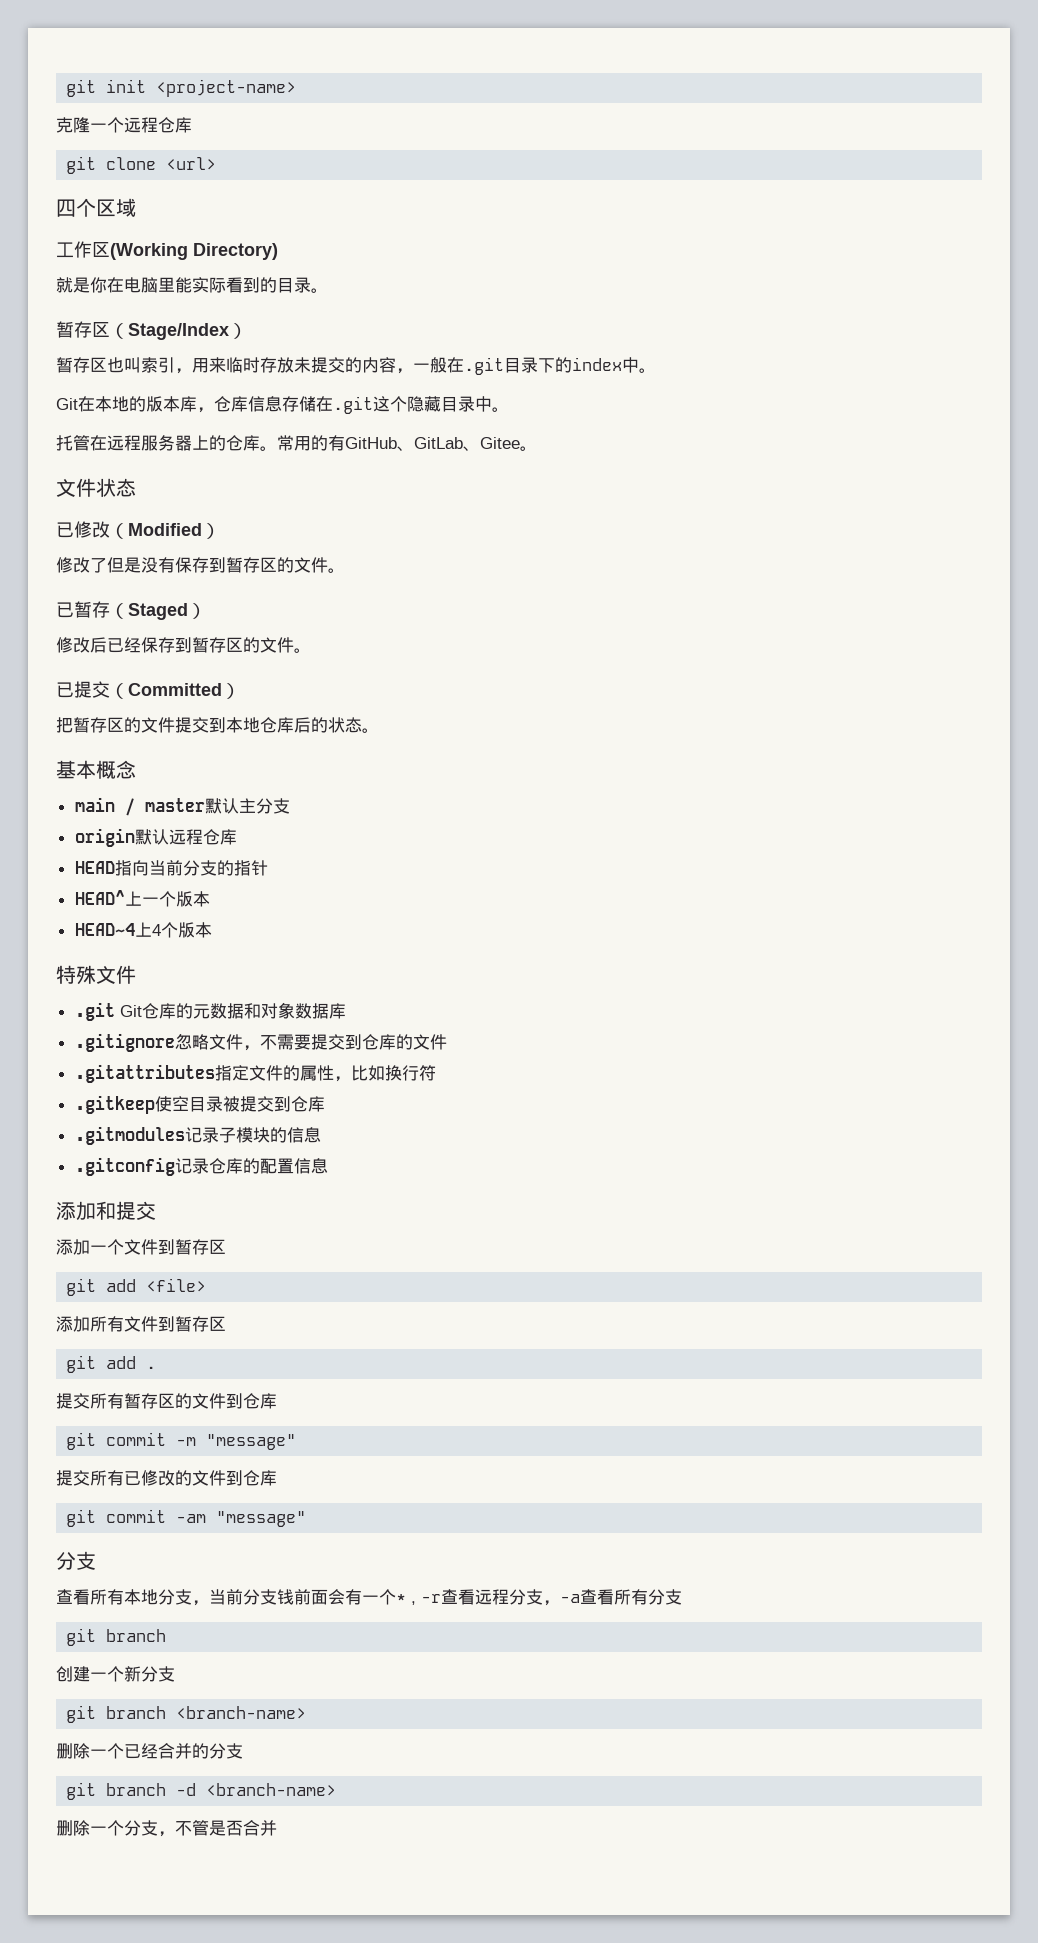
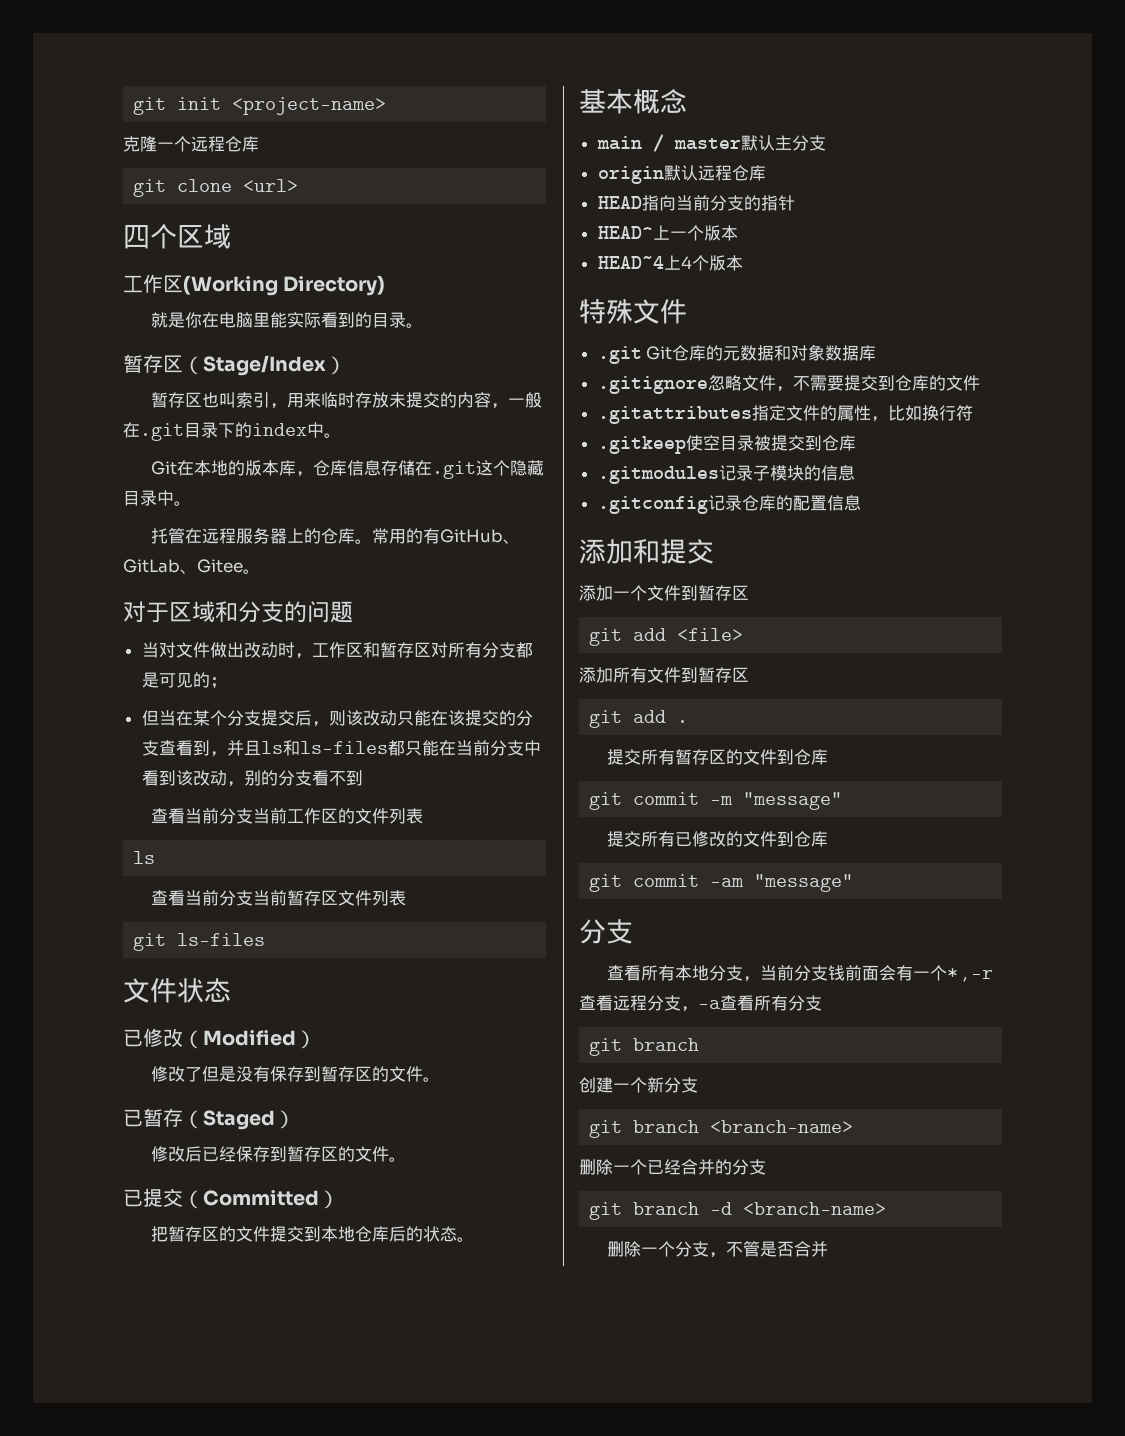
(537, 448) none -> [123,601,353,623] [141,642,533,659] [141,672,227,689] [141,710,533,727] [141,740,541,757] [141,770,363,787] [150,808,423,824] [133,851,156,864] [150,890,406,906] [133,933,266,951] // 对于区域和分支的问题 // 当对文件做出改动时，工作区和暂存区对所有分支都是可见的； // 但当在某个分支提交后，则该改动只能在该提交的分支查看到，并且ls和ls-files都只能在当前分支中看到该改动，别的分支看不到 // 查看当前分支当前工作区的文件列表 // ls // 查看当前分支当前暂存区文件列表 // git ls-files

